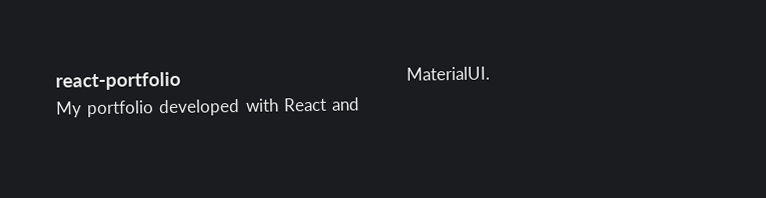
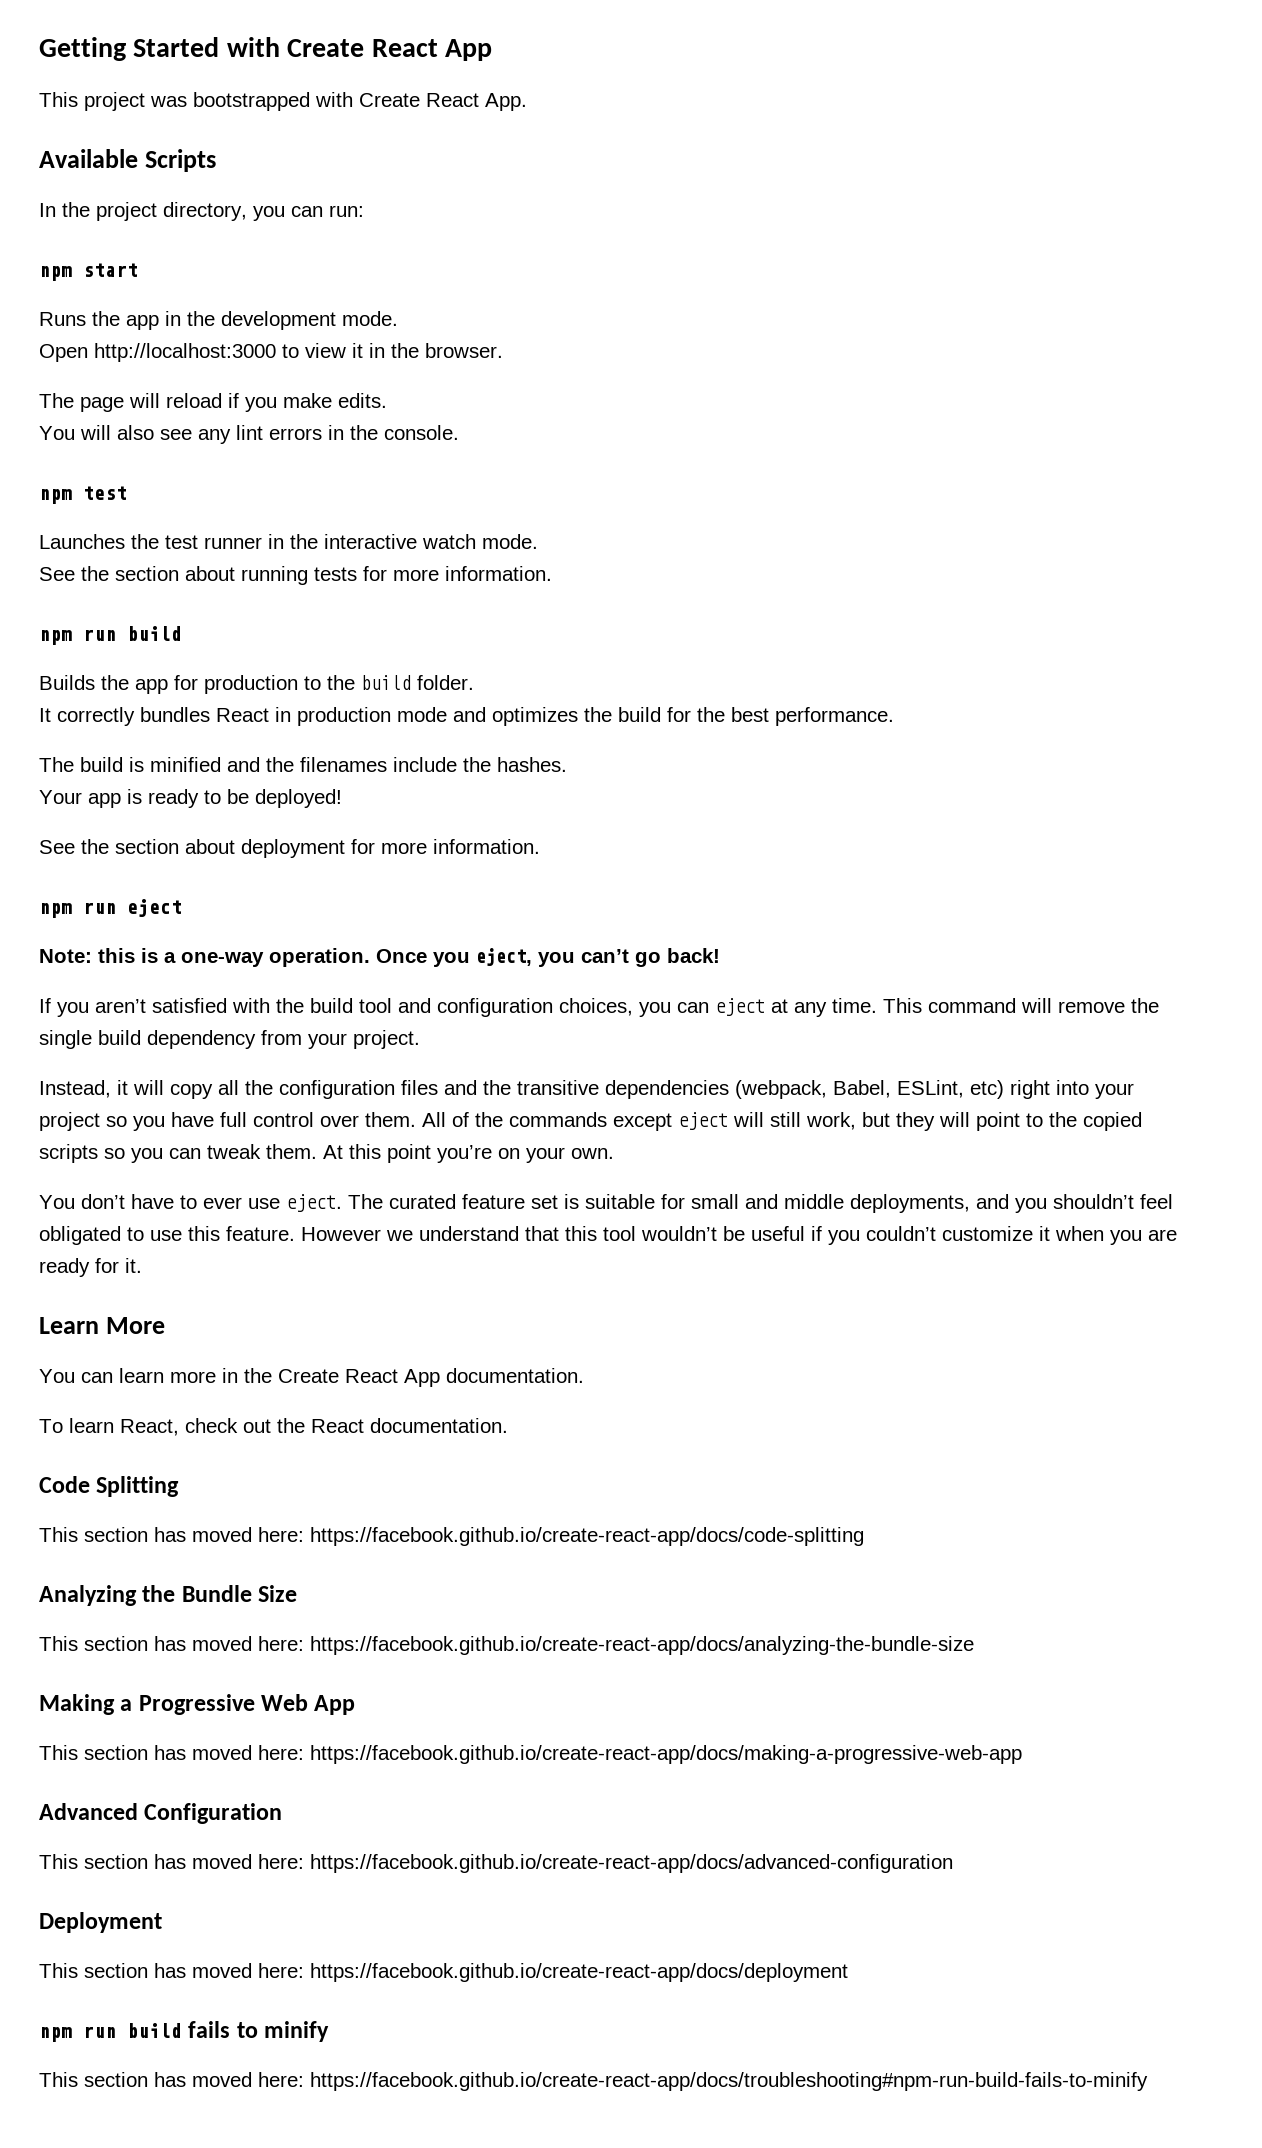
[55,71,181,91] [56,97,361,118] [406,66,490,81] react-portfolio // My portfolio developed with React and MaterialUI. -> [39,37,493,61] [39,92,527,111] [39,149,216,172] [39,202,364,221] [39,263,138,281] [39,311,398,330] [39,343,503,362] [39,393,387,412] [39,425,459,444] [39,486,127,504] [39,534,538,549] [39,566,552,585] [39,626,182,645] [39,675,474,694] [39,707,894,726] [39,757,567,772] [39,789,342,808] [39,839,540,858] [39,899,182,918] [39,948,720,967] [39,998,1159,1017] [39,1030,420,1049] [39,1080,1134,1099] [39,1112,1142,1131] [39,1144,614,1163] [39,1194,1173,1213] [39,1226,1177,1245] [39,1258,142,1277] [39,1317,165,1334] [39,1368,584,1387] [39,1418,508,1436] [39,1476,180,1497] [39,1527,864,1546] [39,1585,298,1606] [39,1636,974,1655] [39,1694,356,1715] [39,1745,1022,1764] [39,1803,283,1824] [39,1854,953,1873] [39,1912,162,1933] [39,1963,848,1982] [39,2021,330,2042] [39,2072,1148,2091] Getting Started with Create React App // This project was bootstrapped with Create React App. // Available Scripts // In the project directory, you can run: // npm start // Runs the app in the development mode. // Open http://localhost:3000 to view it in the browser. // The page will reload if you make edits. // You will also see any lint errors in the console. // npm test // Launches the test runner in the interactive watch mode. // See the section about running tests for more information. // npm run build // Builds the app for production to the build folder. // It correctly bundles React in production mode and optimizes the build for the best performance. // The build is minified and the filenames include the hashes. // Your app is ready to be deployed! // See the section about deployment for more information. // npm run eject // Note: this is a one-way operation. Once you eject, you can’t go back! // If you aren’t satisfied with the build tool and configuration choices, you can eject at any time. This command will remove the single build dependency from your project. // Instead, it will copy all the configuration files and the transitive dependencies (webpack, Babel, ESLint, etc) right into your project so you have full control over them. All of the commands except eject will still work, but they will point to the copied scripts so you can tweak them. At this point you’re on your own. // You don’t have to ever use eject. The curated feature set is suitable for small and middle deployments, and you shouldn’t feel obligated to use this feature. However we understand that this tool wouldn’t be useful if you couldn’t customize it when you are ready for it. // Learn More // You can learn more in the Create React App documentation. // To learn React, check out the React documentation. // Code Splitting // This section has moved here: https://facebook.github.io/create-react-app/docs/code-splitting // Analyzing the Bundle Size // This section has moved here: https://facebook.github.io/create-react-app/docs/analyzing-the-bundle-size // Making a Progressive Web App // This section has moved here: https://facebook.github.io/create-react-app/docs/making-a-progressive-web-app // Advanced Configuration // This section has moved here: https://facebook.github.io/create-react-app/docs/advanced-configuration // Deployment // This section has moved here: https://facebook.github.io/create-react-app/docs/deployment // npm run build fails to minify // This section has moved here: https://facebook.github.io/create-react-app/docs/troubleshooting#npm-run-build-fails-to-minify

